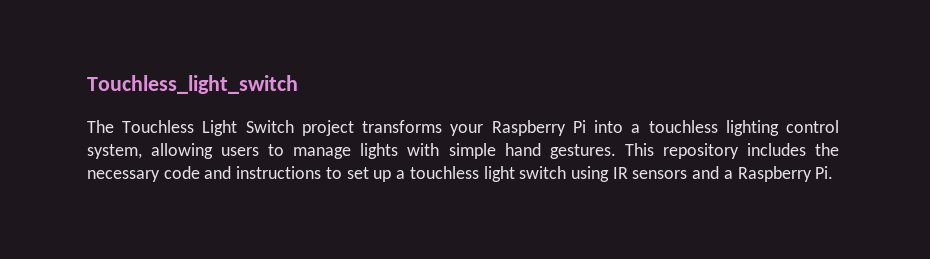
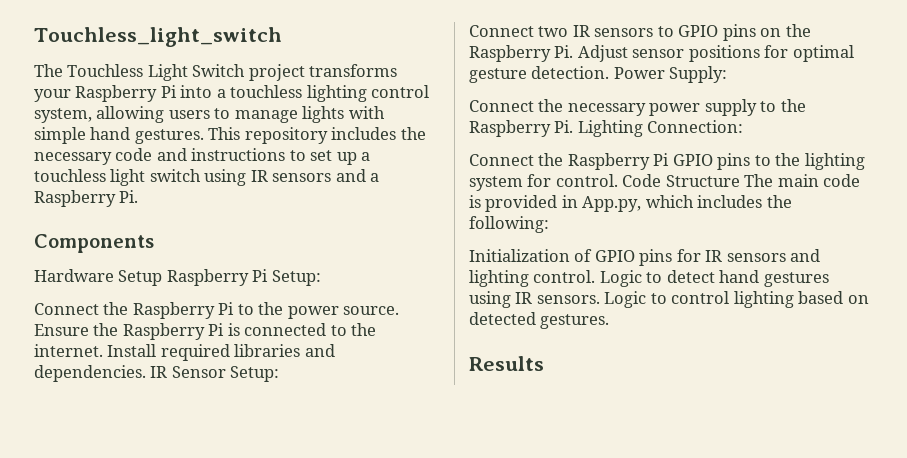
(834, 172) none -> [34,234,154,253] [34,269,321,286] [34,302,400,319] [34,323,377,340] [34,344,335,361] [34,365,280,382] [469,24,811,41] [469,45,854,62] [469,66,728,83] [469,99,806,116] [469,120,744,137] [469,153,865,170] [469,174,861,191] [469,195,792,212] [469,216,549,233] [469,249,821,266] [469,270,829,287] [469,291,869,308] [469,312,610,329] [469,356,544,371] // Components // Hardware Setup Raspberry Pi Setup: // Connect the Raspberry Pi to the power source. Ensure the Raspberry Pi is connected to the internet. Install required libraries and dependencies. IR Sensor Setup: // Connect two IR sensors to GPIO pins on the Raspberry Pi. Adjust sensor positions for optimal gesture detection. Power Supply: // Connect the necessary power supply to the Raspberry Pi. Lighting Connection: // Connect the Raspberry Pi GPIO pins to the lighting system for control. Code Structure The main code is provided in App.py, which includes the following: // Initialization of GPIO pins for IR sensors and lighting control. Logic to detect hand gestures using IR sensors. Logic to control lighting based on detected gestures. // Results

